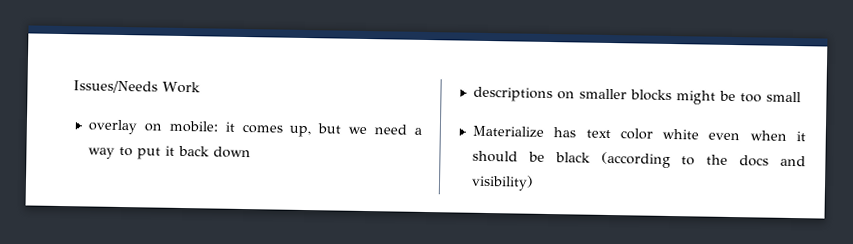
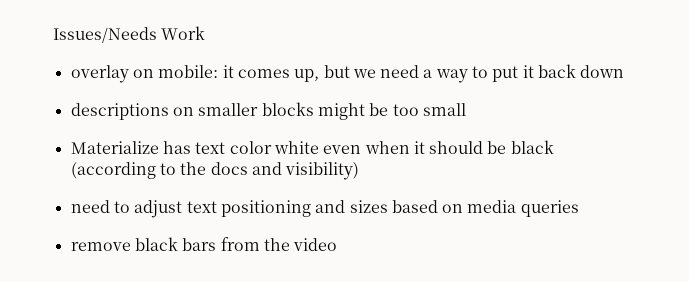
(534, 182) none -> [70,200,579,218] [70,237,338,251] // need to adjust text positioning and sizes based on media queries // remove black bars from the video

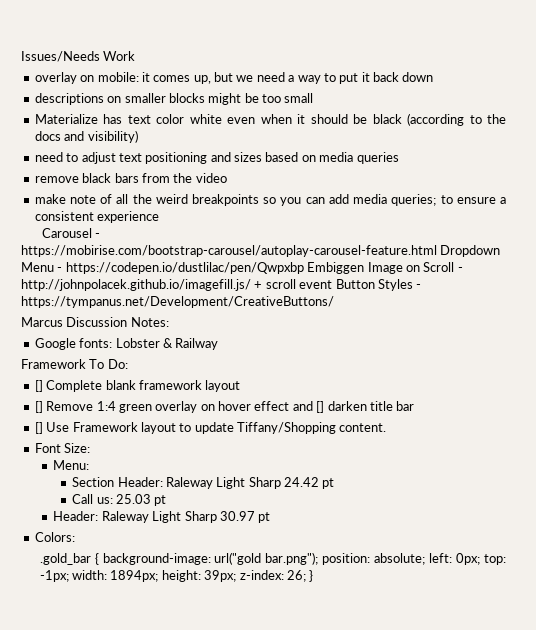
(338, 244) none -> [34,194,506,206] [34,211,160,223] [41,228,100,238] [21,245,501,257] [21,262,463,274] [21,279,422,291] [21,296,334,308] [21,317,169,327] [34,338,219,350] [21,359,128,369] [34,380,241,392] [34,401,415,413] [34,422,387,434] [34,443,91,453] [53,460,90,470] [72,477,335,489] [72,494,167,506] [53,511,271,523] [34,532,75,542] [39,552,507,565] [39,570,314,582] // make note of all the weird breakpoints so you can add media queries; to ensure a consistent experience // Carousel - https://mobirise.com/bootstrap-carousel/autoplay-carousel-feature.html Dropdown Menu - https://codepen.io/dustlilac/pen/Qwpxbp Embiggen Image on Scroll - http://johnpolacek.github.io/imagefill.js/ + scroll event Button Styles - https://tympanus.net/Development/CreativeButtons/ // Marcus Discussion Notes: // Google fonts: Lobster & Railway // Framework To Do: // [] Complete blank framework layout // [] Remove 1:4 green overlay on hover effect and [] darken title bar // [] Use Framework layout to update Tiffany/Shopping content. // Font Size: // Menu: // Section Header: Raleway Light Sharp 24.42 pt // Call us: 25.03 pt // Header: Raleway Light Sharp 30.97 pt // Colors: // .gold_bar { background-image: url("gold bar.png"); position: absolute; left: 0px; top: -1px; width: 1894px; height: 39px; z-index: 26; }

